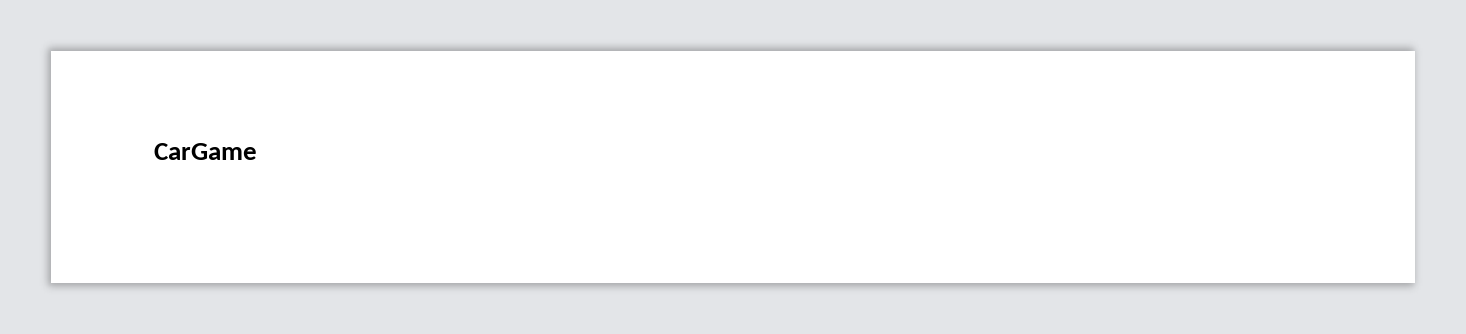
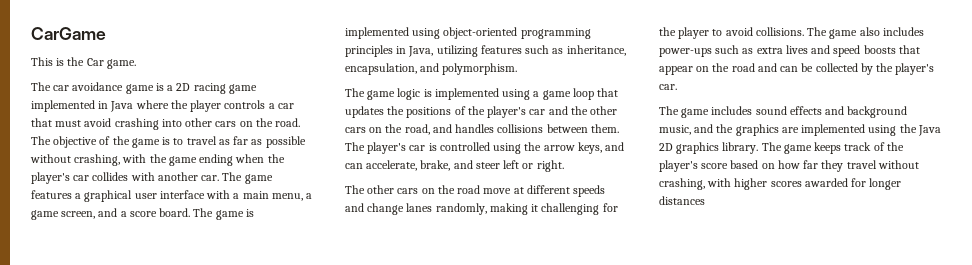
(257, 151) none -> [31,57,136,69] [31,82,257,94] [31,100,294,112] [31,118,301,130] [31,136,306,148] [30,154,285,166] [31,172,273,184] [31,190,313,202] [31,208,254,220] [345,27,591,39] [345,45,626,57] [345,63,518,75] [345,88,619,100] [345,106,618,118] [345,124,619,135] [345,142,625,154] [345,160,564,172] [345,185,606,197] [345,203,618,215] [659,27,924,39] [659,45,920,57] [659,63,935,75] [659,84,677,90] [659,106,908,118] [659,124,941,136] [659,142,904,154] [659,160,919,172] [659,178,902,190] [659,196,705,205] // This is the Car game. // The car avoidance game is a 2D racing game implemented in Java where the player controls a car that must avoid crashing into other cars on the road. The objective of the game is to travel as far as possible without crashing, with the game ending when the player's car collides with another car. The game features a graphical user interface with a main menu, a game screen, and a score board. The game is implemented using object-oriented programming principles in Java, utilizing features such as inheritance, encapsulation, and polymorphism. // The game logic is implemented using a game loop that updates the positions of the player's car and the other cars on the road, and handles collisions between them. The player's car is controlled using the arrow keys, and can accelerate, brake, and steer left or right. // The other cars on the road move at different speeds and change lanes randomly, making it challenging for the player to avoid collisions. The game also includes power-ups such as extra lives and speed boosts that appear on the road and can be collected by the player's car. // The game includes sound effects and background music, and the graphics are implemented using the Java 2D graphics library. The game keeps track of the player's score based on how far they travel without crashing, with higher scores awarded for longer distances

